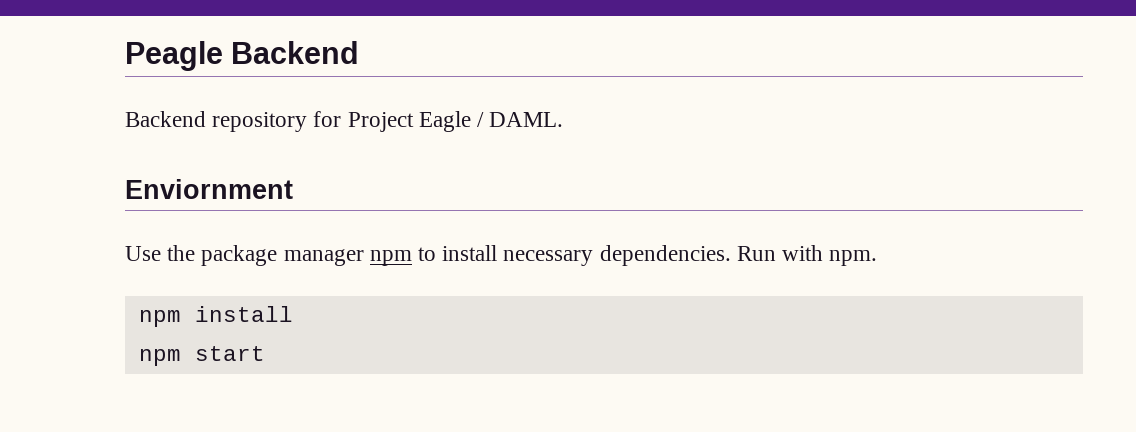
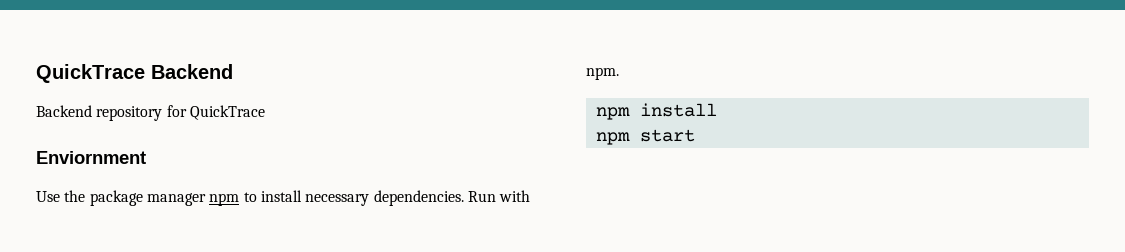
[125,41,223,71] Peagle -> [36,64,145,83] QuickTrace
[347,111,564,132] Project Eagle / DAML. -> [189,105,265,120] QuickTrace

